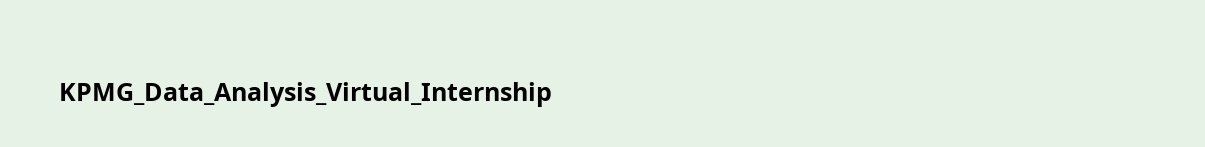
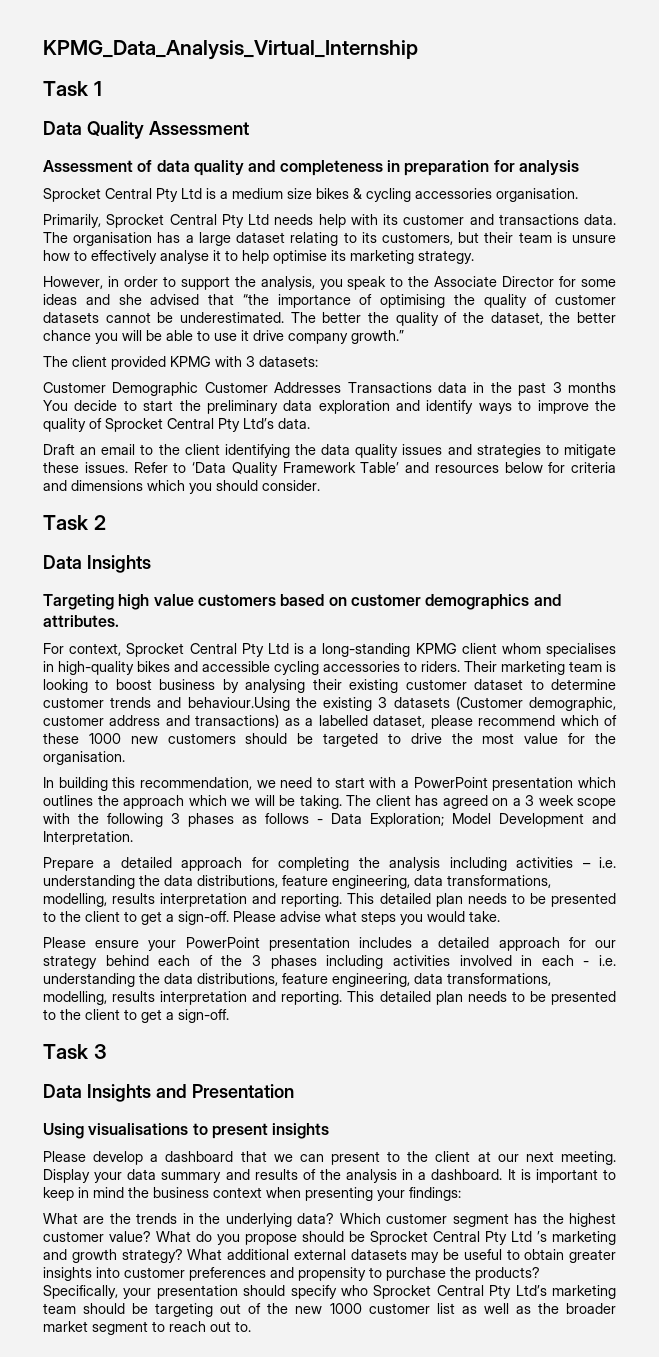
(552, 94) none -> [43,81,102,96] [43,121,249,139] [43,160,579,176] [43,188,578,202] [43,214,616,228] [43,232,616,246] [43,250,474,264] [43,276,617,290] [43,294,616,308] [43,312,617,326] [43,330,404,344] [43,356,318,370] [43,382,616,396] [43,400,616,414] [43,418,310,432] [43,444,617,458] [43,462,616,476] [43,480,320,494] [43,515,106,530] [43,555,151,573] [43,594,561,610] [43,615,119,627] [43,643,617,657] [43,661,616,675] [43,679,616,693] [43,696,616,711] [43,714,617,729] [43,733,616,747] [43,751,125,765] [43,777,617,791] [43,795,616,809] [43,813,616,827] [43,831,133,845] [43,857,616,871] [43,875,551,889] [43,893,616,907] [43,911,500,925] [43,937,616,951] [43,955,617,969] [43,973,551,987] [43,991,616,1005] [43,1009,229,1023] [43,1044,107,1059] [43,1084,294,1102] [43,1123,330,1139] [43,1151,617,1165] [43,1169,616,1183] [43,1187,461,1201] [43,1213,616,1227] [43,1231,616,1245] [43,1249,616,1263] [43,1267,540,1281] [43,1285,616,1299] [43,1303,616,1317] [43,1321,251,1335] // Task 1 // Data Quality Assessment // Assessment of data quality and completeness in preparation for analysis // Sprocket Central Pty Ltd is a medium size bikes & cycling accessories organisation. // Primarily, Sprocket Central Pty Ltd needs help with its customer and transactions data. The organisation has a large dataset relating to its customers, but their team is unsure how to effectively analyse it to help optimise its marketing strategy. // However, in order to support the analysis, you speak to the Associate Director for some ideas and she advised that “the importance of optimising the quality of customer datasets cannot be underestimated. The better the quality of the dataset, the better chance you will be able to use it drive company growth.” // The client provided KPMG with 3 datasets: // Customer Demographic Customer Addresses Transactions data in the past 3 months You decide to start the preliminary data exploration and identify ways to improve the quality of Sprocket Central Pty Ltd’s data. // Draft an email to the client identifying the data quality issues and strategies to mitigate these issues. Refer to ‘Data Quality Framework Table’ and resources below for criteria and dimensions which you should consider. // Task 2 // Data Insights // Targeting high value customers based on customer demographics and attributes. // For context, Sprocket Central Pty Ltd is a long-standing KPMG client whom specialises in high-quality bikes and accessible cycling accessories to riders. Their marketing team is looking to boost business by analysing their existing customer dataset to determine customer trends and behaviour.Using the existing 3 datasets (Customer demographic, customer address and transactions) as a labelled dataset, please recommend which of these 1000 new customers should be targeted to drive the most value for the organisation. // In building this recommendation, we need to start with a PowerPoint presentation which outlines the approach which we will be taking. The client has agreed on a 3 week scope with the following 3 phases as follows - Data Exploration; Model Development and Interpretation. // Prepare a detailed approach for completing the analysis including activities – i.e. understanding the data distributions, feature engineering, data transformations, modelling, results interpretation and reporting. This detailed plan needs to be presented to the client to get a sign-off. Please advise what steps you would take. // Please ensure your PowerPoint presentation includes a detailed approach for our strategy behind each of the 3 phases including activities involved in each - i.e. understanding the data distributions, feature engineering, data transformations, modelling, results interpretation and reporting. This detailed plan needs to be presented to the client to get a sign-off. // Task 3 // Data Insights and Presentation // Using visualisations to present insights // Please develop a dashboard that we can present to the client at our next meeting. Display your data summary and results of the analysis in a dashboard. It is important to keep in mind the business context when presenting your findings: // What are the trends in the underlying data? Which customer segment has the highest customer value? What do you propose should be Sprocket Central Pty Ltd ’s marketing and growth strategy? What additional external datasets may be useful to obtain greater insights into customer preferences and propensity to purchase the products? Specifically, your presentation should specify who Sprocket Central Pty Ltd’s marketing team should be targeting out of the new 1000 customer list as well as the broader market segment to reach out to.

